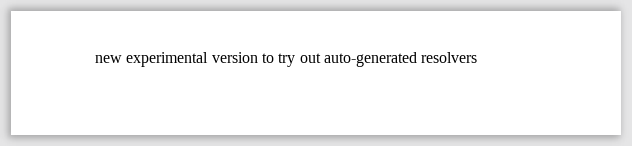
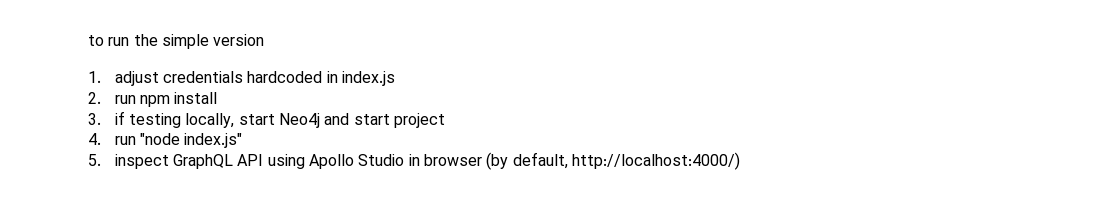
[95,52,478,67] new experimental version to try out auto-generated resolvers -> [88,34,265,49] [88,71,396,86] [88,92,218,107] [88,111,446,128] [88,133,243,148] [88,152,740,170] to run the simple version // 1. adjust credentials hardcoded in index.js // 2. run npm install // 3. if testing locally, start Neo4j and start project // 4. run "node index.js" // 5. inspect GraphQL API using Apollo Studio in browser (by default, http://localhost:4000/)

